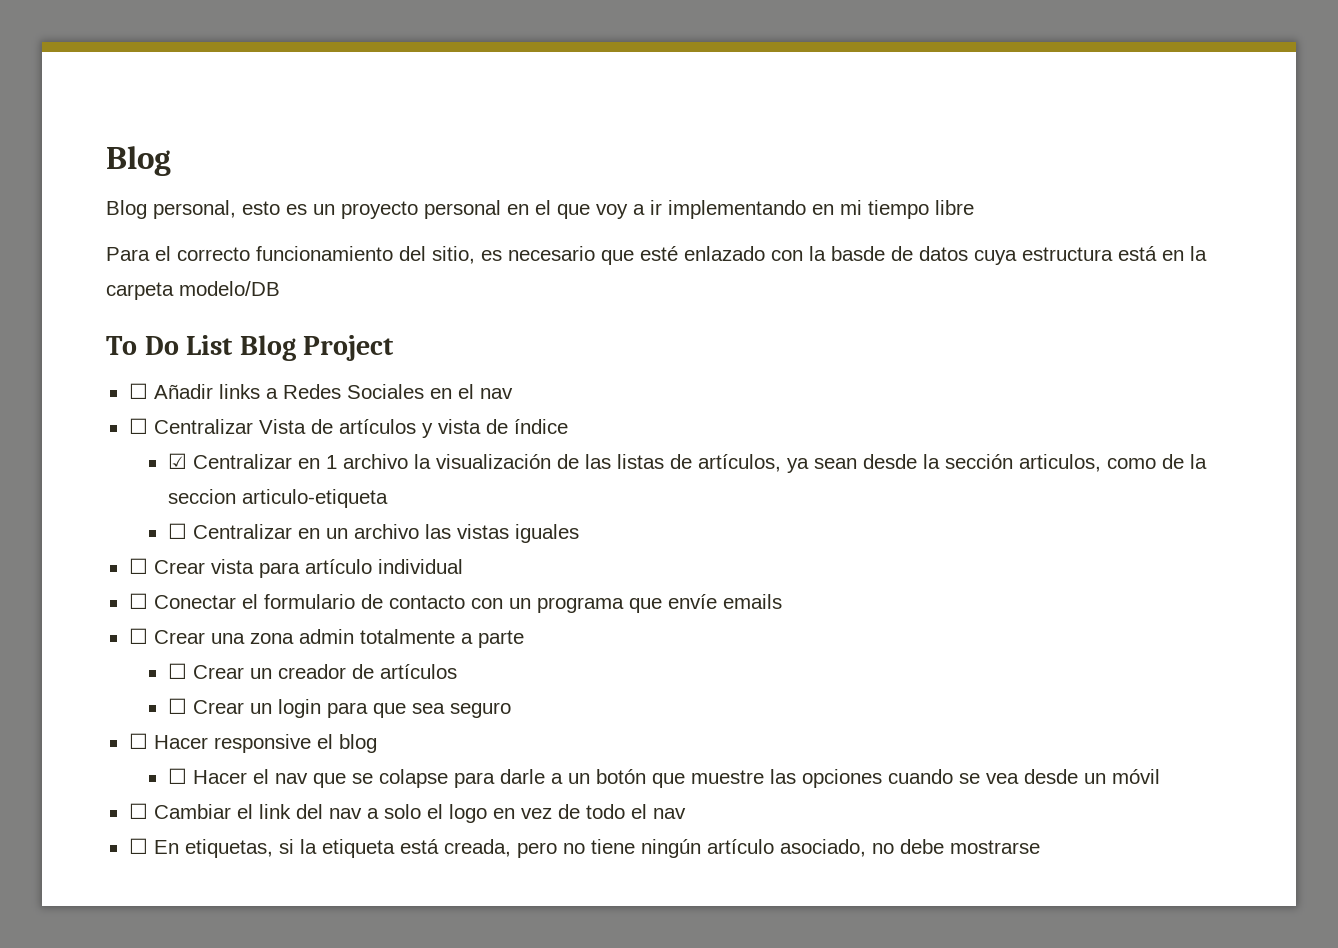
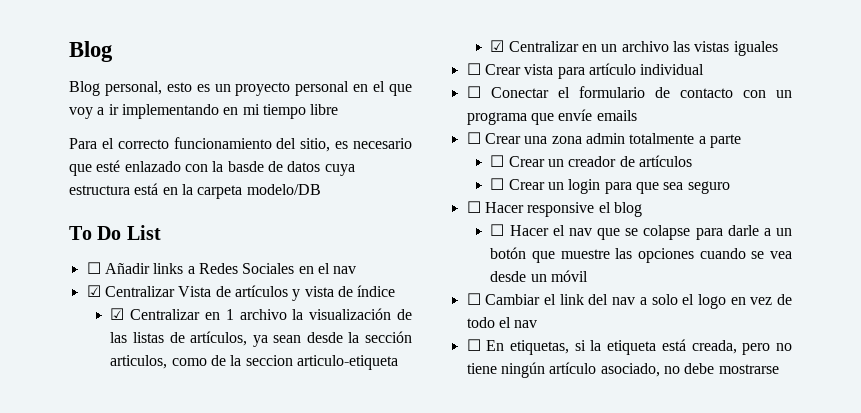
[239,335,395,361] Blog Project -> (161, 232) none
[128,418,148,434] ☐ -> [86,285,101,297] ☑
[167,523,187,539] ☐ -> [490,40,505,52] ☑

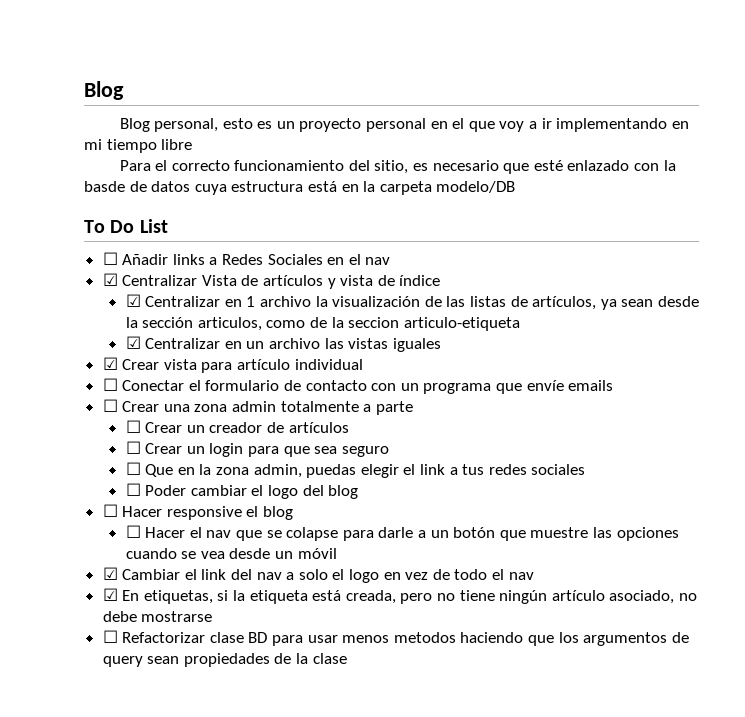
[466,63,481,75] ☐ -> [102,357,118,370] ☑
(730, 187) none -> [125,462,586,478] [125,483,359,499] // ☐ Que en la zona admin, puedas elegir el link a tus redes sociales // ☐ Poder cambiar el logo del blog
[466,293,481,305] ☐ -> [102,567,118,580] ☑
[466,339,481,351] ☐ -> [102,588,118,601] ☑
(779, 369) none -> [102,630,689,646] [102,653,347,667] // ☐ Refactorizar clase BD para usar menos metodos haciendo que los argumentos de query sean propiedades de la clase

